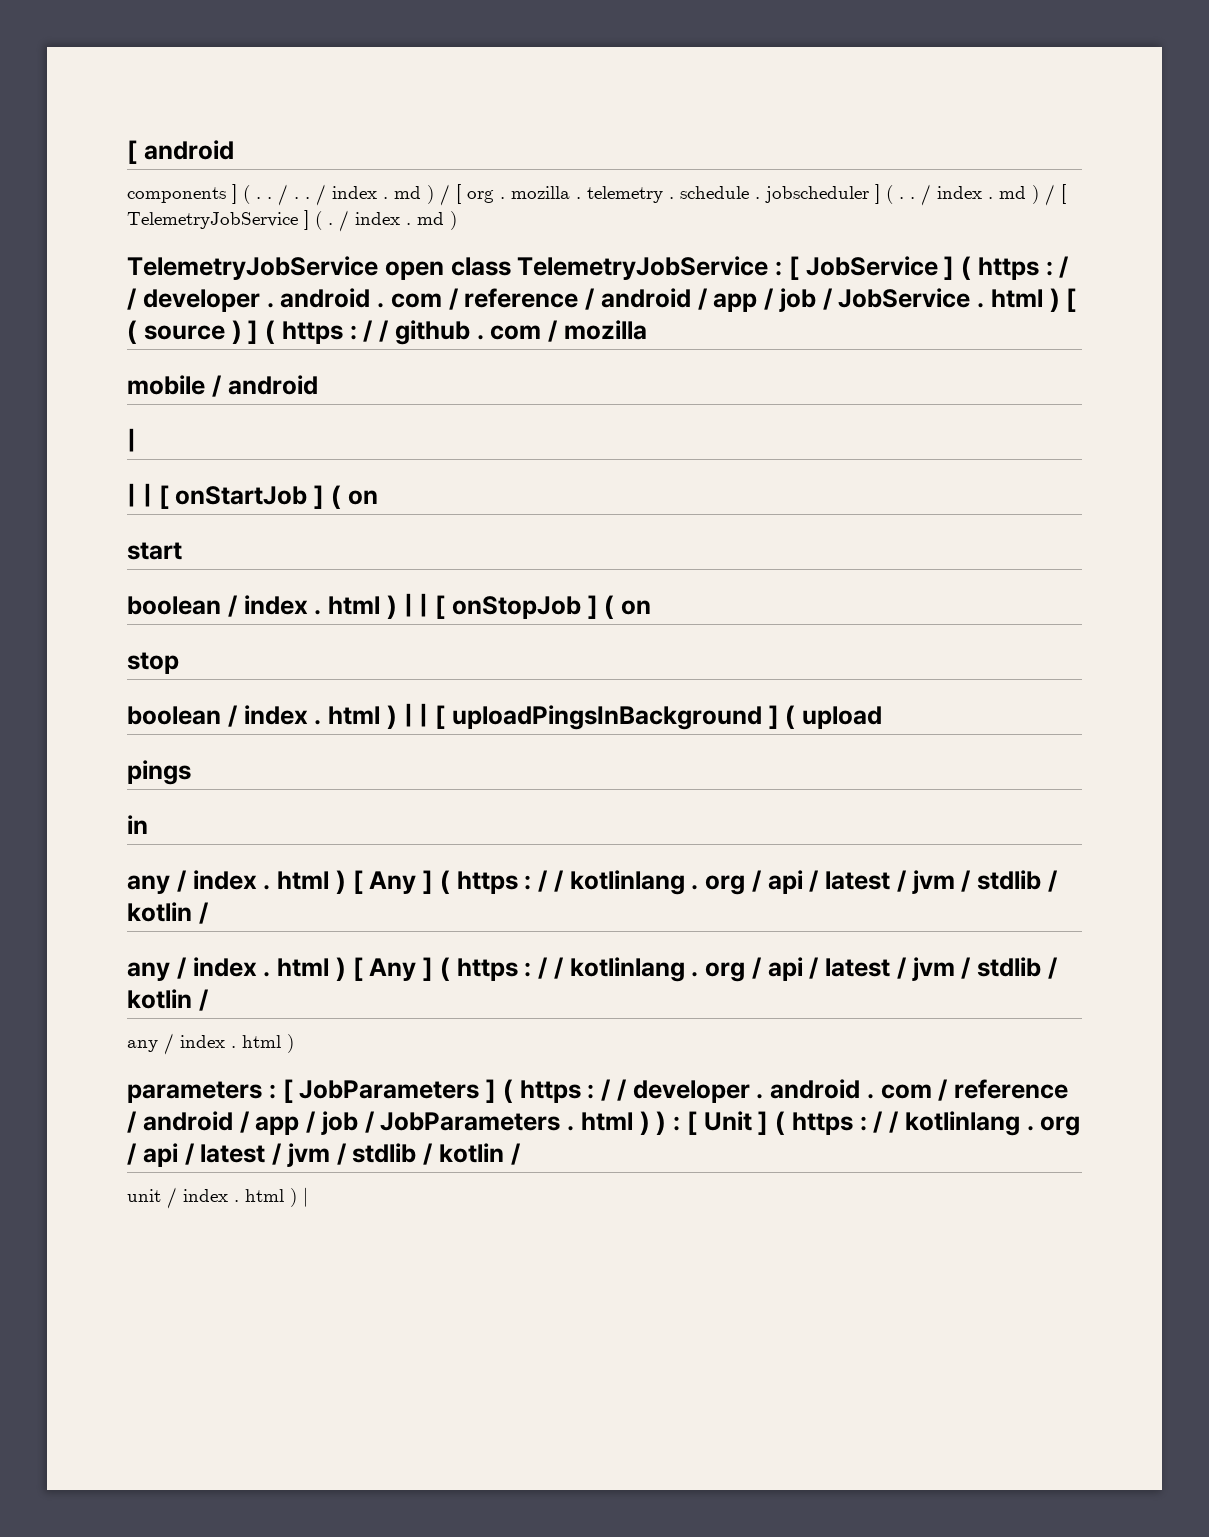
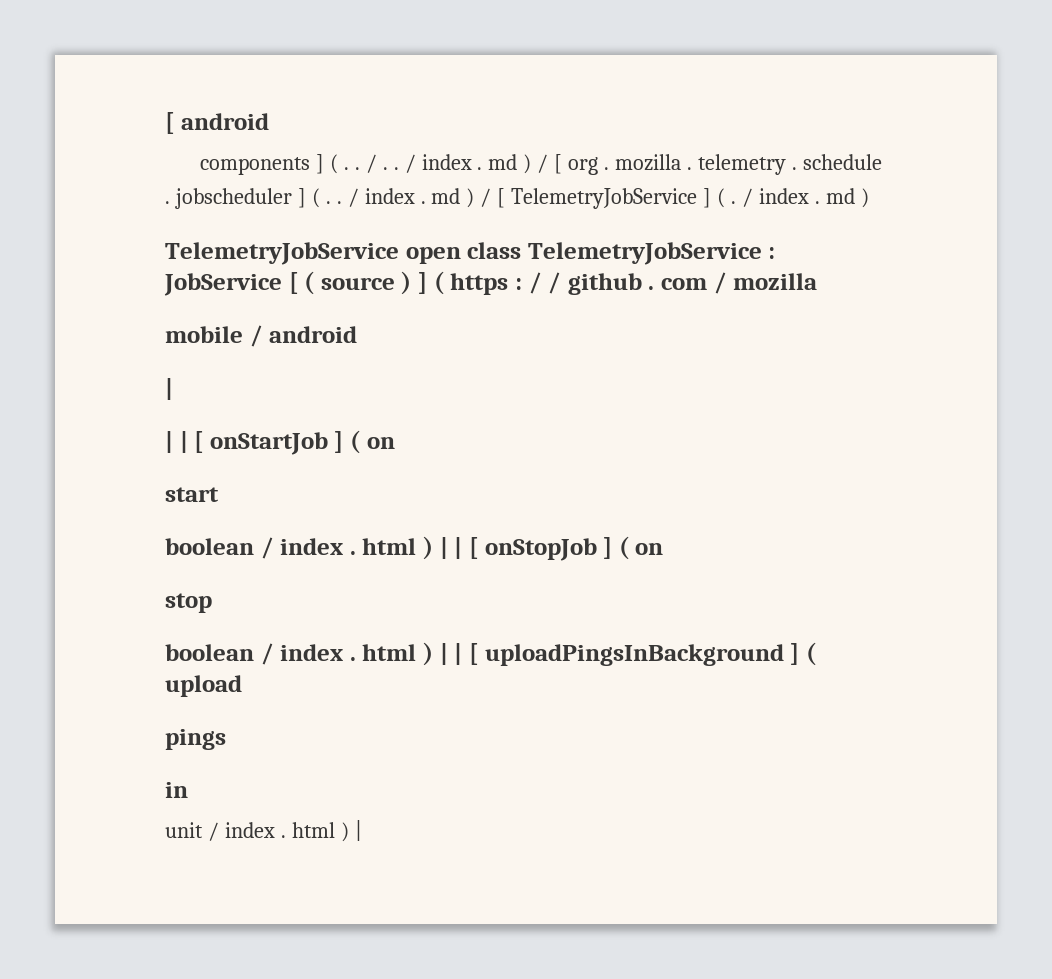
[788,256,1070,280] [127,288,1060,312] [ JobService ] ( https : / / developer . android . com / reference / android / app / job / JobService . html ) -> [164,273,282,296] JobService
[127,870,1058,895] [127,902,209,924] [127,957,1058,982] [127,989,209,1011] [127,1033,294,1055] [127,1079,1068,1103] [127,1111,1081,1136] [127,1143,521,1167] // any / index . html ) [ Any ] ( https : / / kotlinlang . org / api / latest / jvm / stdlib / kotlin / // any / index . html ) [ Any ] ( https : / / kotlinlang . org / api / latest / jvm / stdlib / kotlin / // any / index . html ) // parameters : [ JobParameters ] ( https : / / developer . android . com / reference / android / app / job / JobParameters . html ) ) : [ Unit ] ( https : / / kotlinlang . org / api / latest / jvm / stdlib / kotlin / -> (188, 790) none

